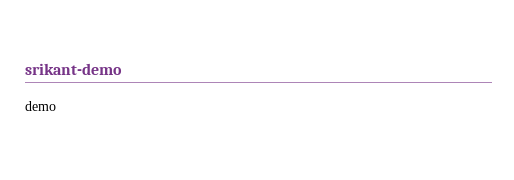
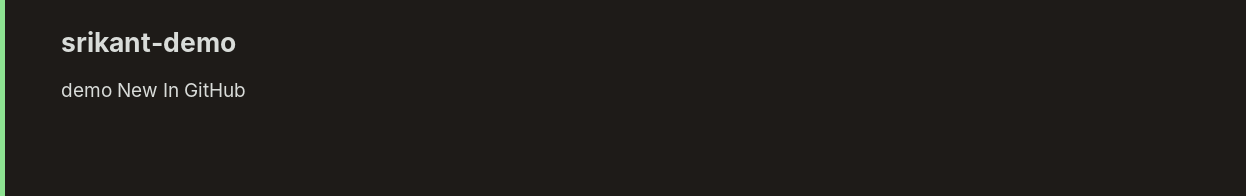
(56, 106) none -> [117,82,247,97] New In GitHub

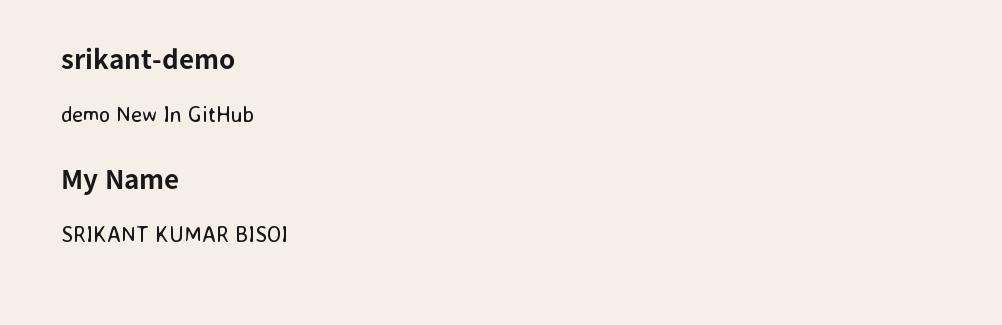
(247, 89) none -> [61,170,180,195] [61,226,288,242] // My Name // SRIKANT KUMAR BISOI

